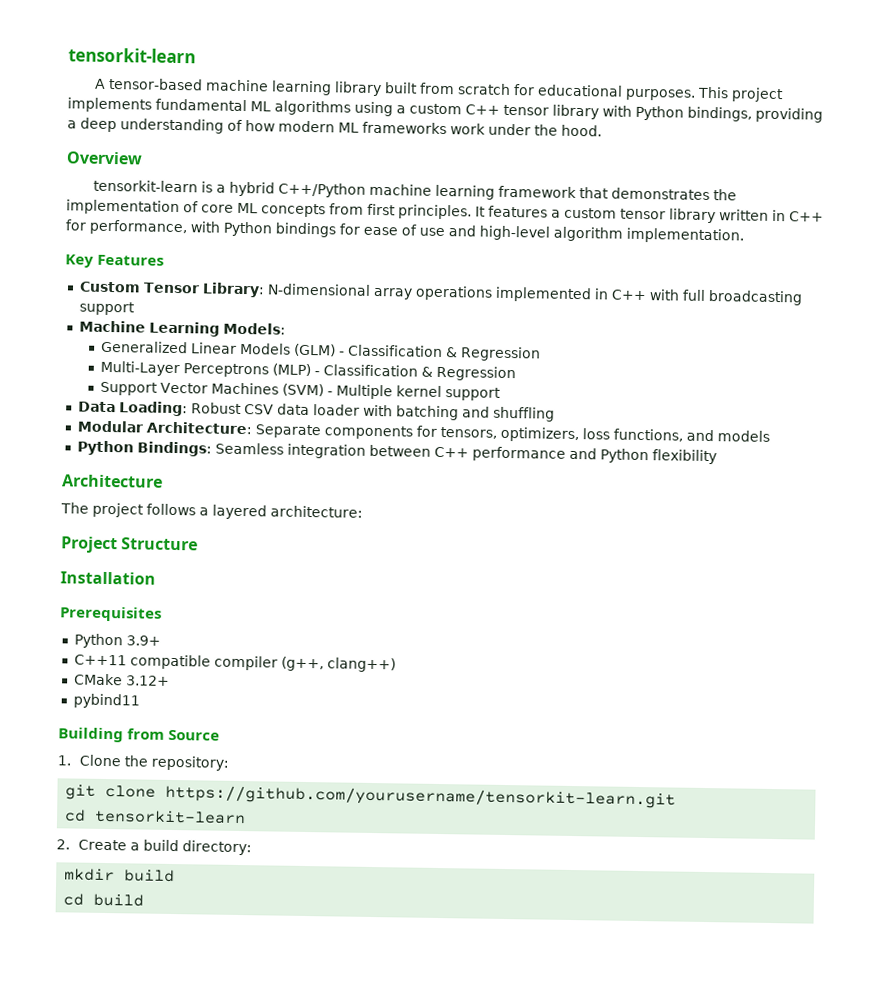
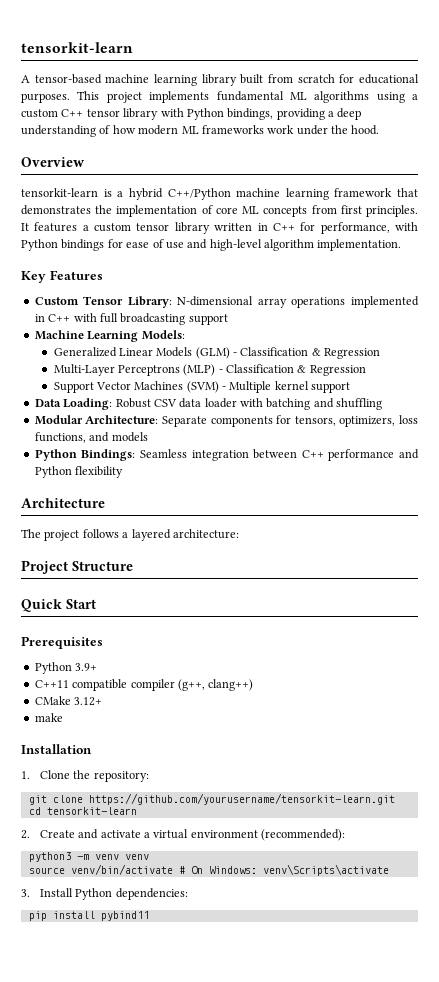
[60,571,156,585] Installation -> [21,599,96,612] Quick Start
[72,693,140,709] [58,727,221,743] pybind11 // Building from Source -> [34,713,63,722] [21,744,92,754] make // Installation
[129,839,252,856] [64,868,176,883] [63,893,145,907] a build directory: // mkdir build // cd build -> [78,829,346,841] [28,852,149,862] [28,864,389,876] [21,888,188,900] [28,911,149,921] and activate a virtual environment (recommended): // python3 -m venv venv // source venv/bin/activate # On Windows: venv\Scripts\activate // 3. Install Python dependencies: // pip install pybind11

